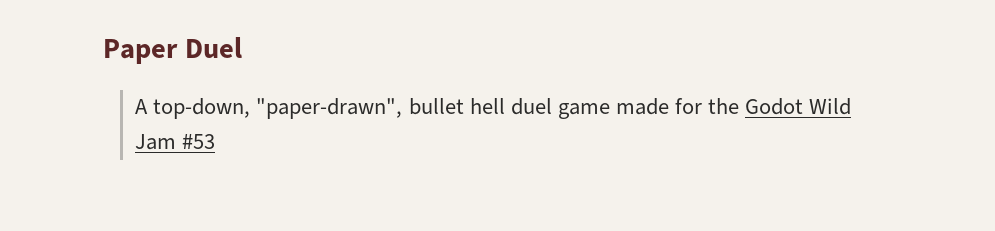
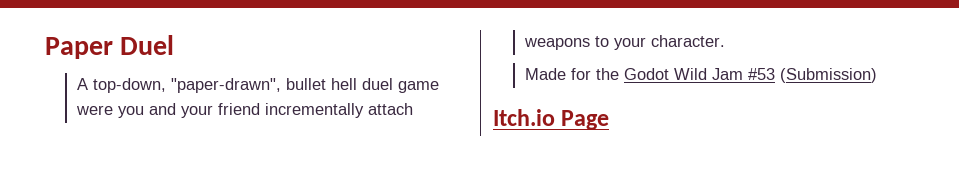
[615,98,669,115] made -> [75,103,413,118] [523,35,725,50] [524,68,566,80] were you and your friend incrementally attach weapons to your character. // Made
(216, 141) none -> [779,68,877,83] [493,109,610,130] (Submission) // Itch.io Page

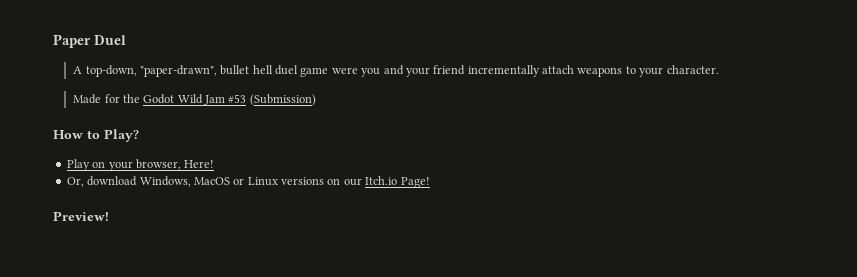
[493,109,610,130] Itch.io Page -> [53,129,139,142] [66,159,215,171] [66,176,430,188] [53,211,109,221] How to Play? // Play on your browser, Here! // Or, download Windows, MacOS or Linux versions on our Itch.io Page! // Preview!

